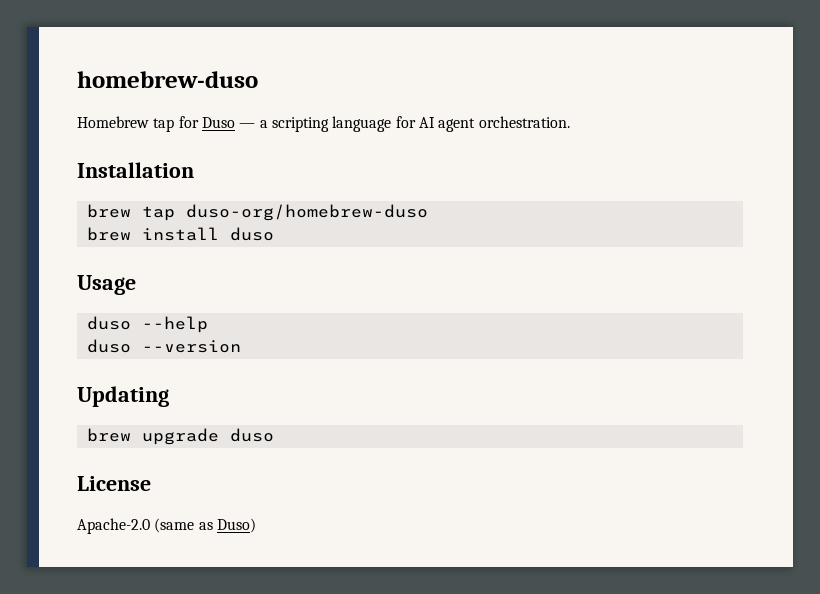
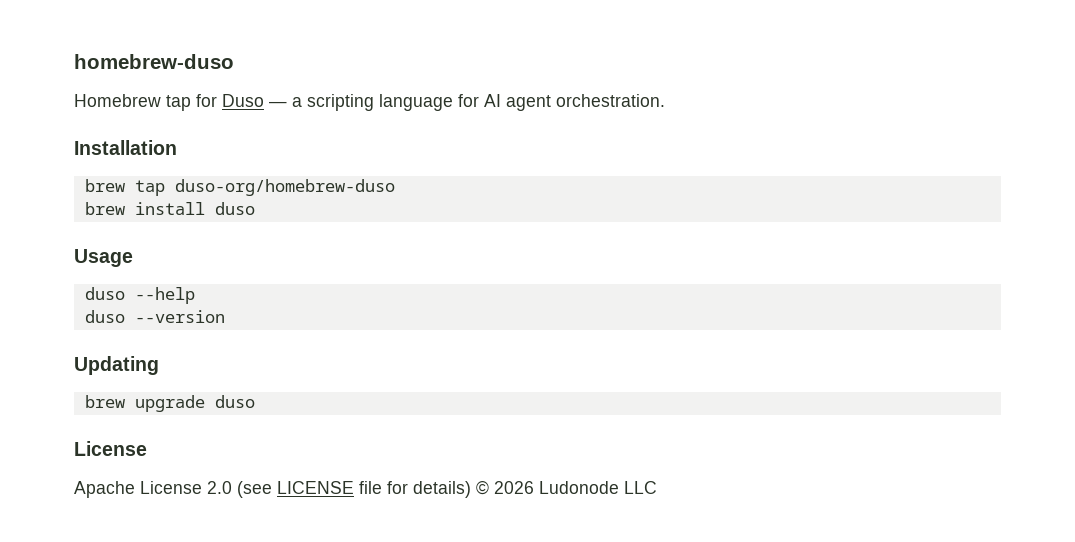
[77,518,256,534] Apache-2.0 (same as Duso) -> [74,480,657,498] Apache License 2.0 (see LICENSE file for details) © 2026 Ludonode LLC

